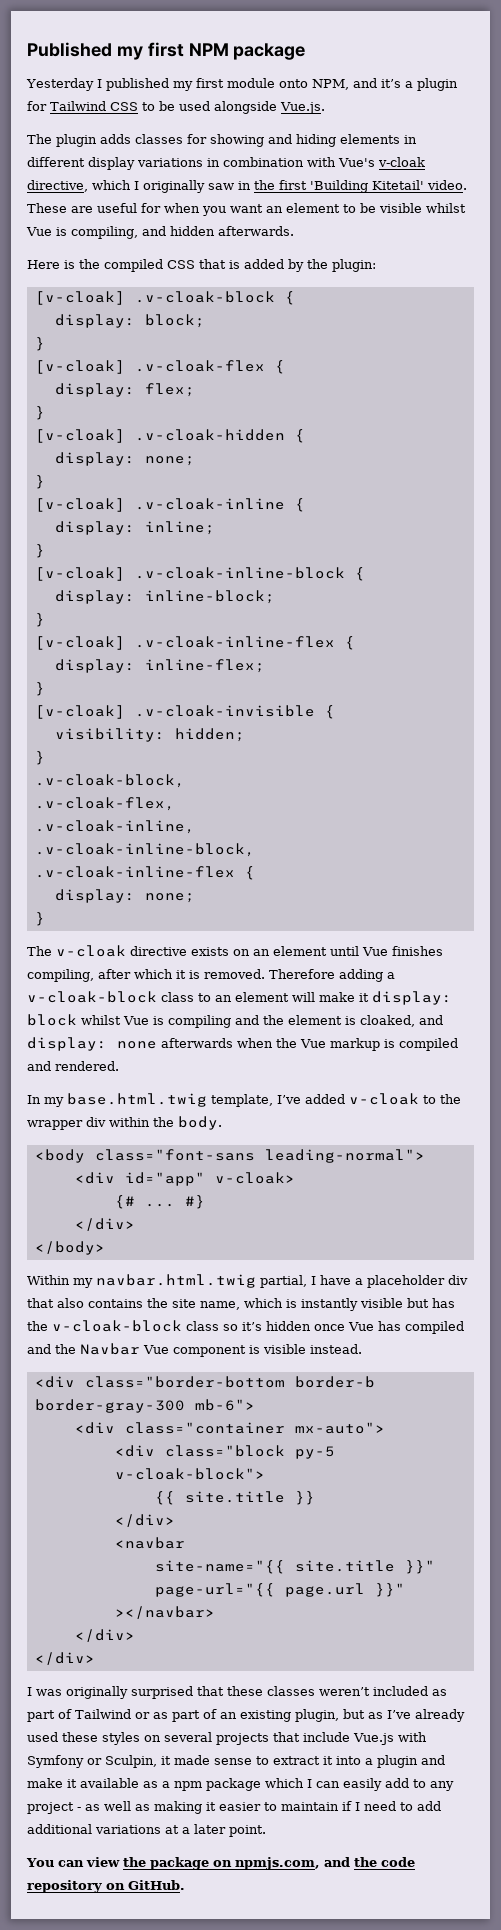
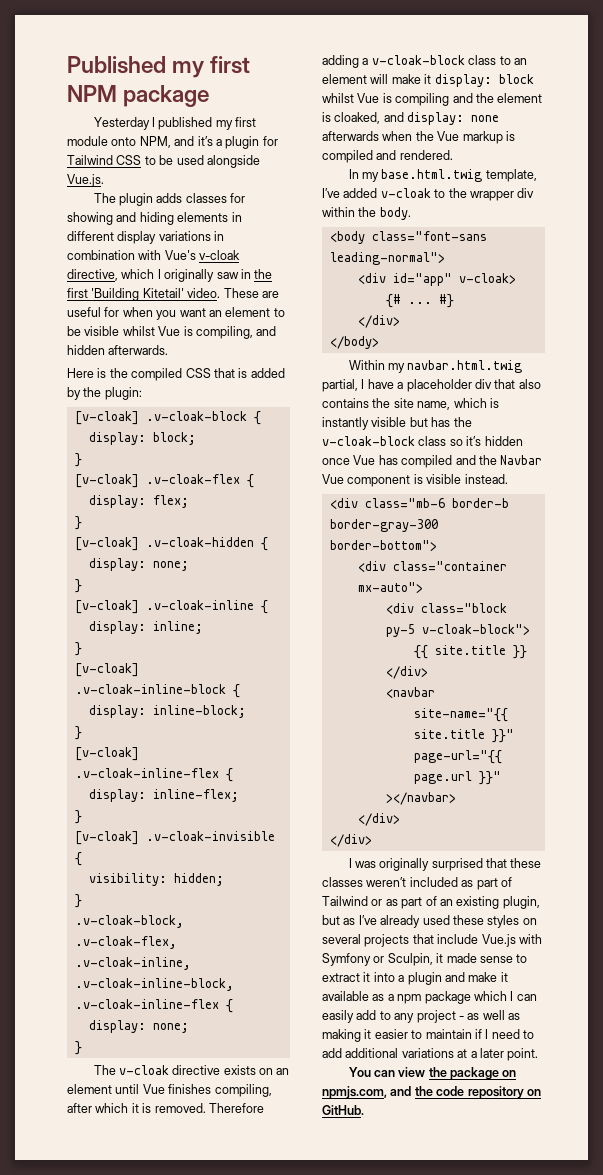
[84,1376,285,1388] class="border-bottom -> [364,498,445,508] class="mb-6
[194,1399,255,1411] mb-6"> -> [329,540,437,551] border-bottom">

